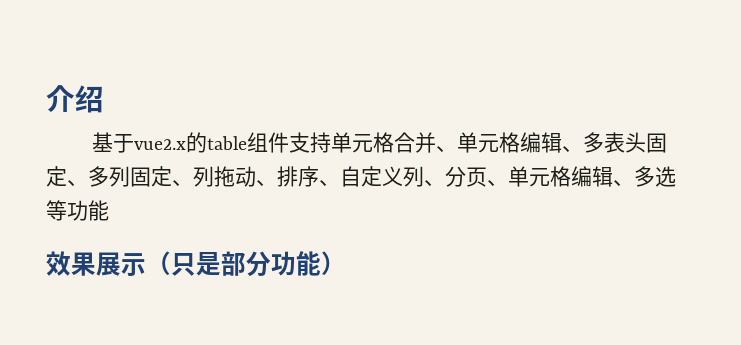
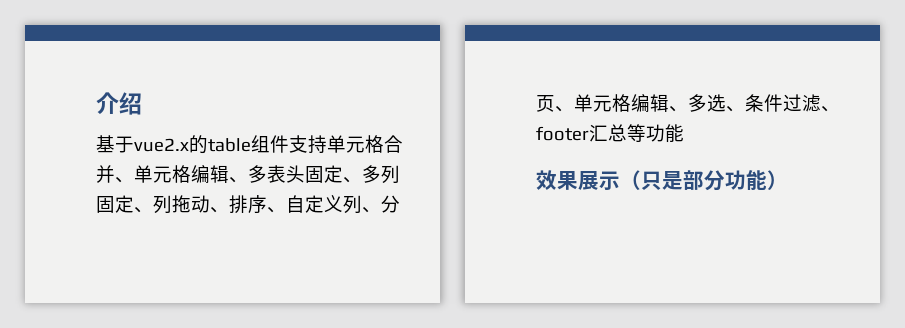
(676, 176) none -> [726,94,840,112] [536,124,627,142] 、条件过滤、footer汇总

